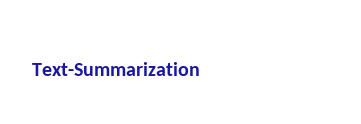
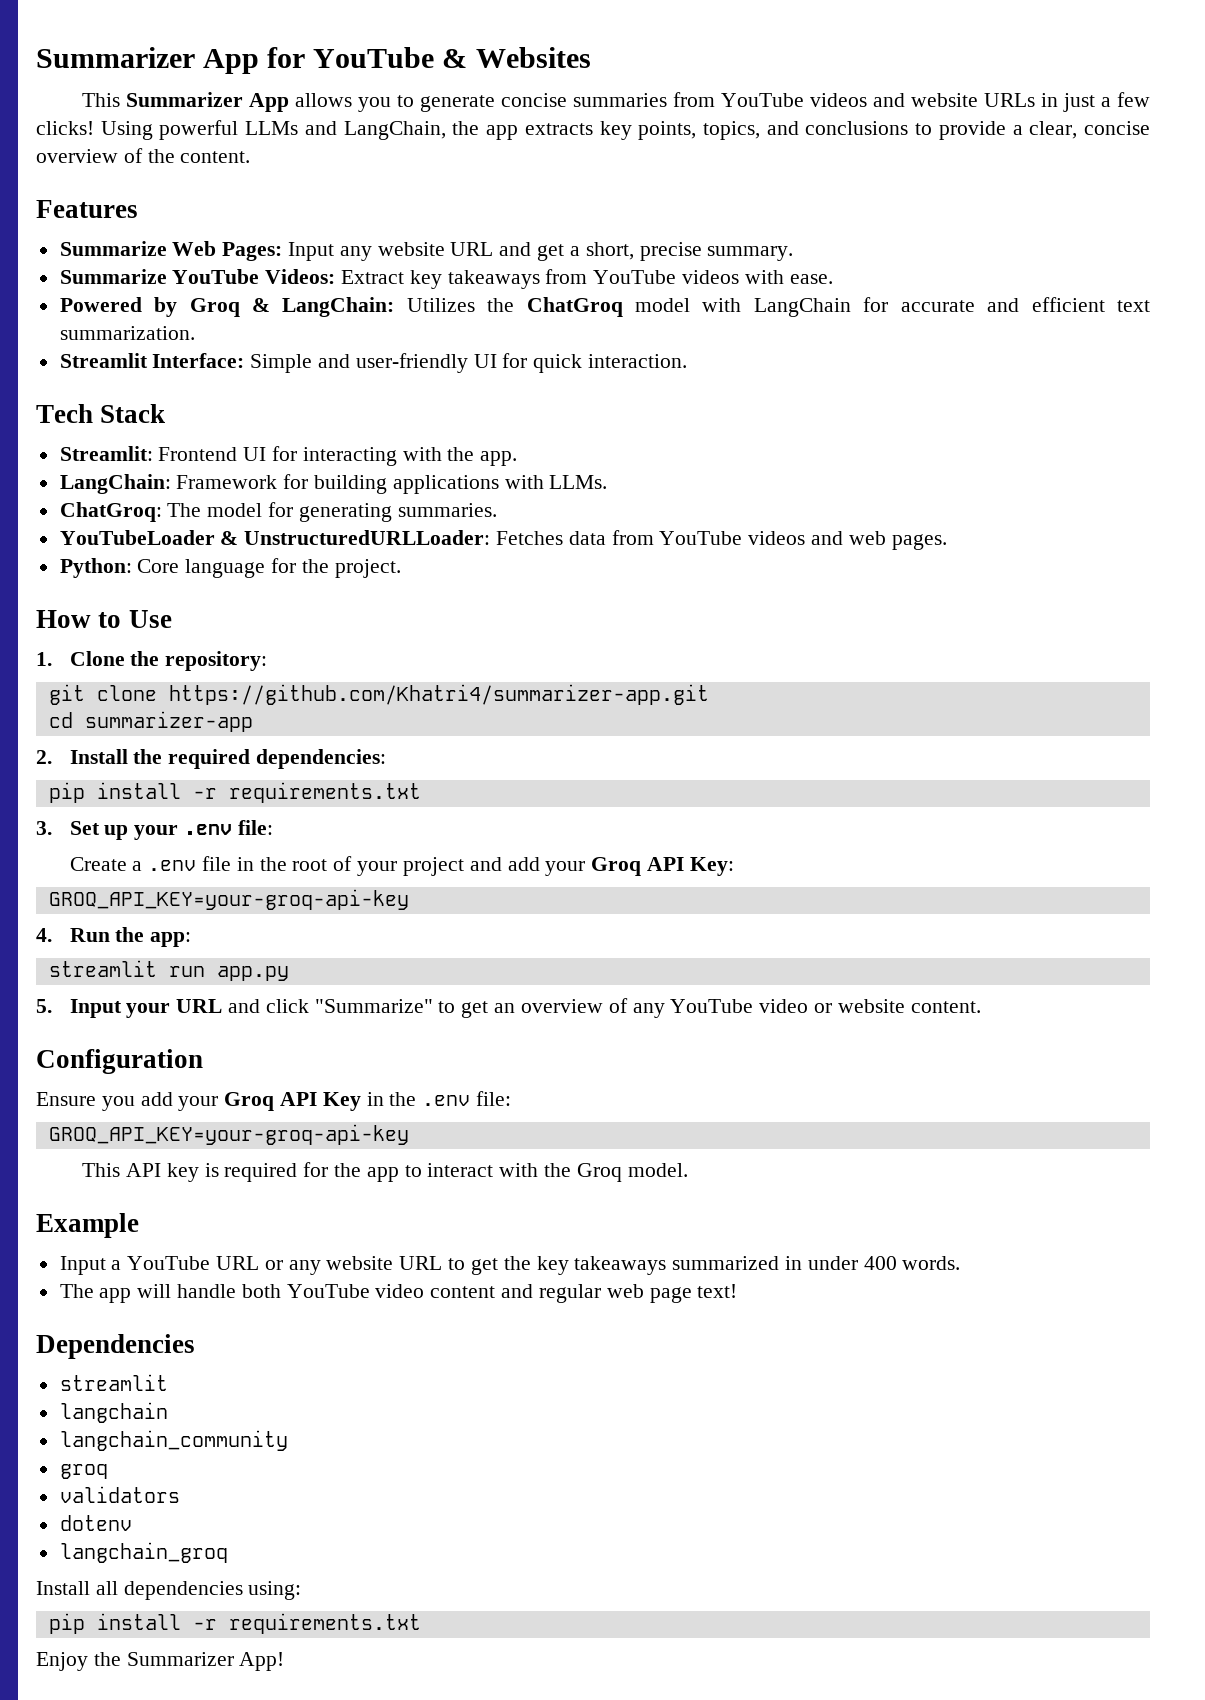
[32,62,200,76] Text-Summarization -> [36,47,591,74] [82,92,1151,112] [36,120,1150,140] [36,148,251,163] [36,200,138,218] [59,241,794,261] [59,269,833,289] [59,297,1150,317] [59,326,195,340] [59,353,688,373] [36,404,166,423] [59,446,518,466] [59,474,608,494] [59,502,497,522] [59,530,947,550] [59,558,401,578] [36,610,172,628] [36,651,268,671] [48,684,709,705] [48,711,253,732] [36,749,387,769] [48,782,421,803] [36,820,273,840] [69,856,734,876] [48,889,409,910] [36,927,192,947] [48,960,289,981] [36,998,981,1018] [36,1049,203,1074] [36,1091,512,1111] [48,1124,409,1145] [82,1162,688,1182] [36,1213,139,1238] [59,1256,961,1275] [59,1284,738,1303] [36,1334,195,1359] [59,1374,168,1391] [59,1402,168,1423] [59,1430,288,1451] [59,1464,108,1479] [59,1486,180,1503] [59,1515,132,1531] [59,1542,228,1563] [36,1581,302,1600] [48,1613,421,1634] [36,1652,285,1671] Summarizer App for YouTube & Websites // This Summarizer App allows you to generate concise summaries from YouTube videos and website URLs in just a few clicks! Using powerful LLMs and LangChain, the app extracts key points, topics, and conclusions to provide a clear, concise overview of the content. // Features // Summarize Web Pages: Input any website URL and get a short, precise summary. // Summarize YouTube Videos: Extract key takeaways from YouTube videos with ease. // Powered by Groq & LangChain: Utilizes the ChatGroq model with LangChain for accurate and efficient text summarization. // Streamlit Interface: Simple and user-friendly UI for quick interaction. // Tech Stack // Streamlit: Frontend UI for interacting with the app. // LangChain: Framework for building applications with LLMs. // ChatGroq: The model for generating summaries. // YouTubeLoader & UnstructuredURLLoader: Fetches data from YouTube videos and web pages. // Python: Core language for the project. // How to Use // 1. Clone the repository: // git clone https://github.com/Khatri4/summarizer-app.git // cd summarizer-app // 2. Install the required dependencies: // pip install -r requirements.txt // 3. Set up your .env file: // Create a .env file in the root of your project and add your Groq API Key: // GROQ_API_KEY=your-groq-api-key // 4. Run the app: // streamlit run app.py // 5. Input your URL and click "Summarize" to get an overview of any YouTube video or website content. // Configuration // Ensure you add your Groq API Key in the .env file: // GROQ_API_KEY=your-groq-api-key // This API key is required for the app to interact with the Groq model. // Example // Input a YouTube URL or any website URL to get the key takeaways summarized in under 400 words. // The app will handle both YouTube video content and regular web page text! // Dependencies // streamlit // langchain // langchain_community // groq // validators // dotenv // langchain_groq // Install all dependencies using: // pip install -r requirements.txt // Enjoy the Summarizer App!

